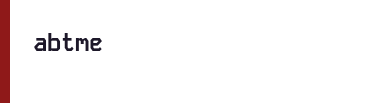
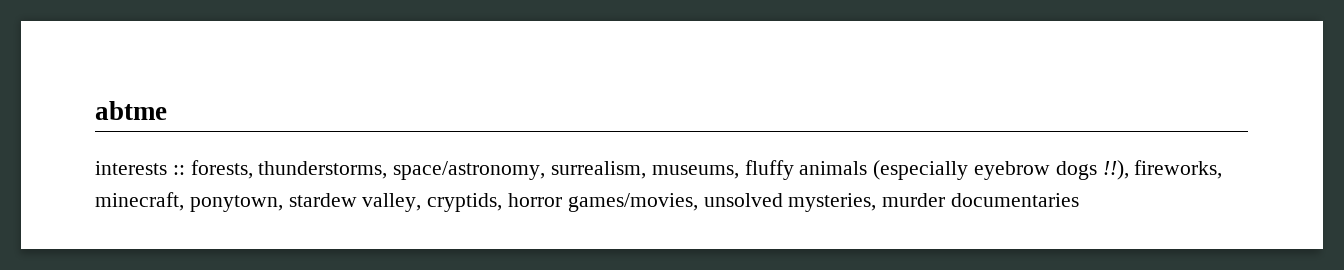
(103, 42) none -> [95,160,1223,180] [95,192,1080,212] // interests :: forests, thunderstorms, space/astronomy, surrealism, museums, fluffy animals (especially eyebrow dogs !!), fireworks, minecraft, ponytown, stardew valley, cryptids, horror games/movies, unsolved mysteries, murder documentaries

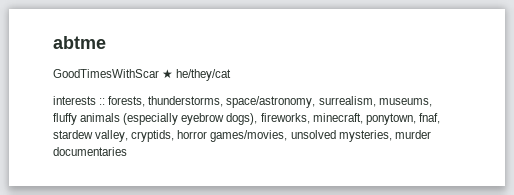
(167, 110) none -> [53,69,232,81] // GoodTimesWithScar ★ he/they/cat
[1055,160,1129,180] dogs !!), -> [226,113,258,125] dogs),
(283, 203) none -> [418,113,440,124] fnaf,

